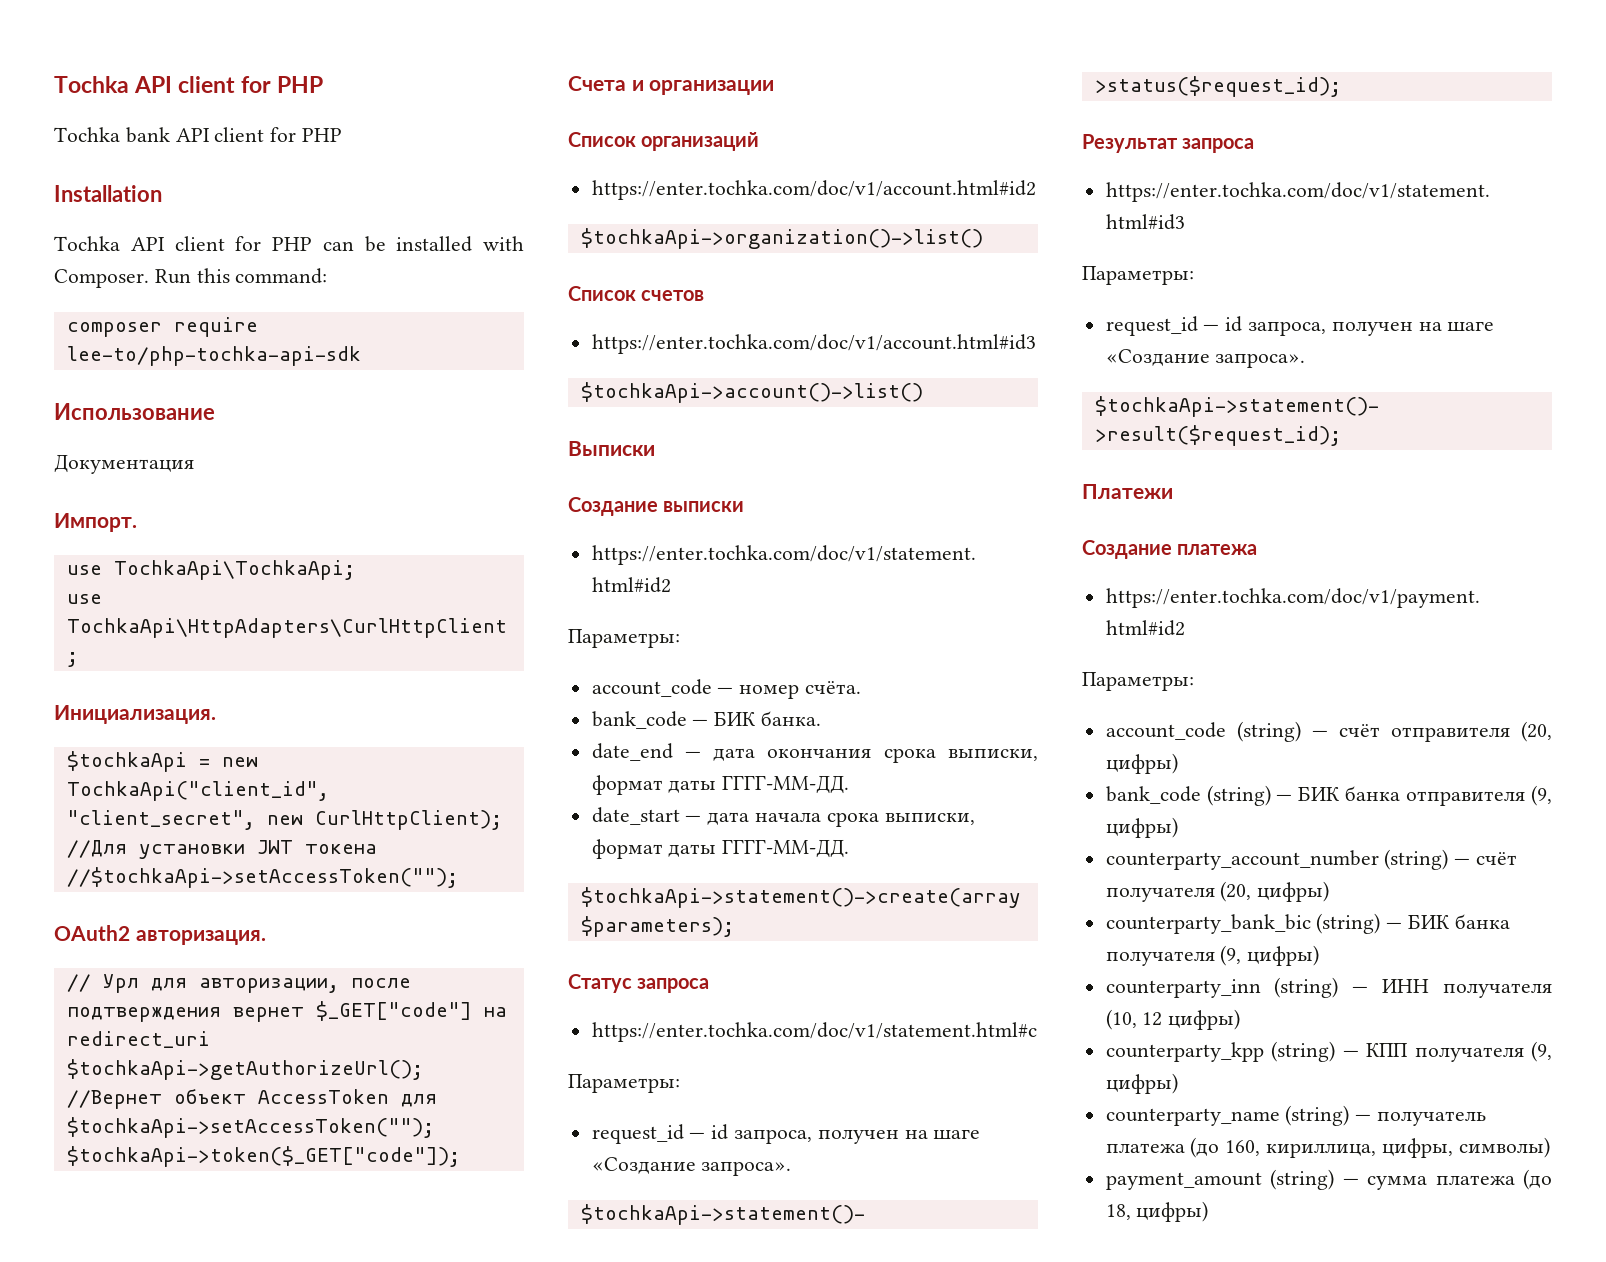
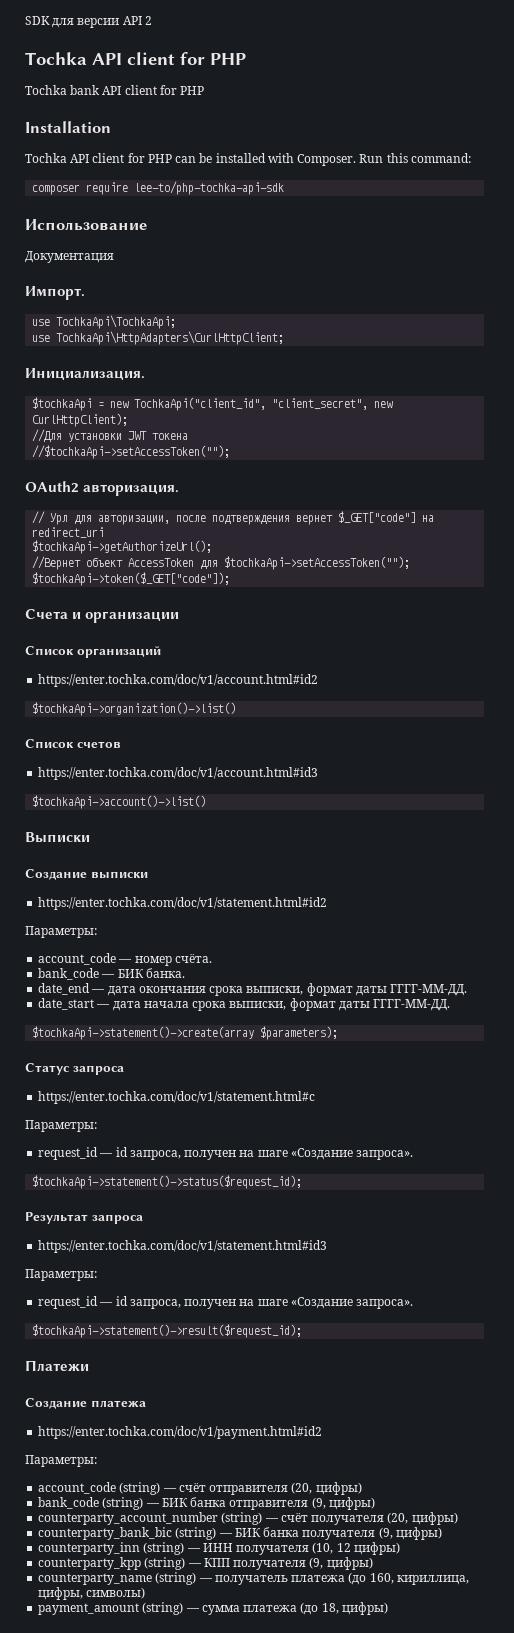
(54, 84) none -> [25,16,152,28] SDK для версии API 2 //

